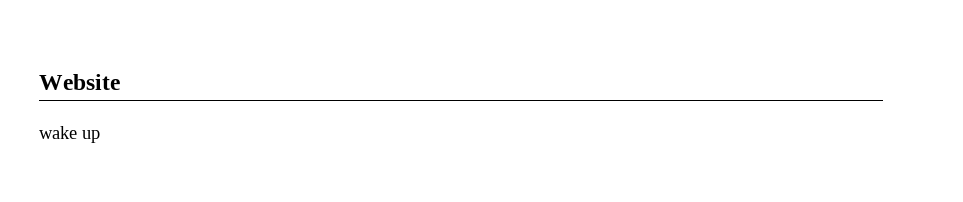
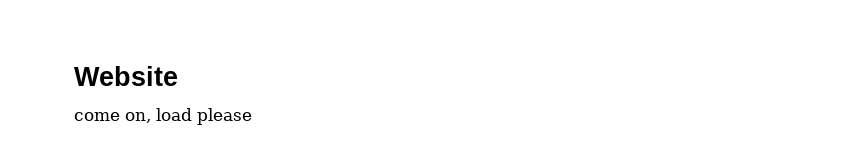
[39,126,100,143] wake up -> [74,108,252,125] come on, load please

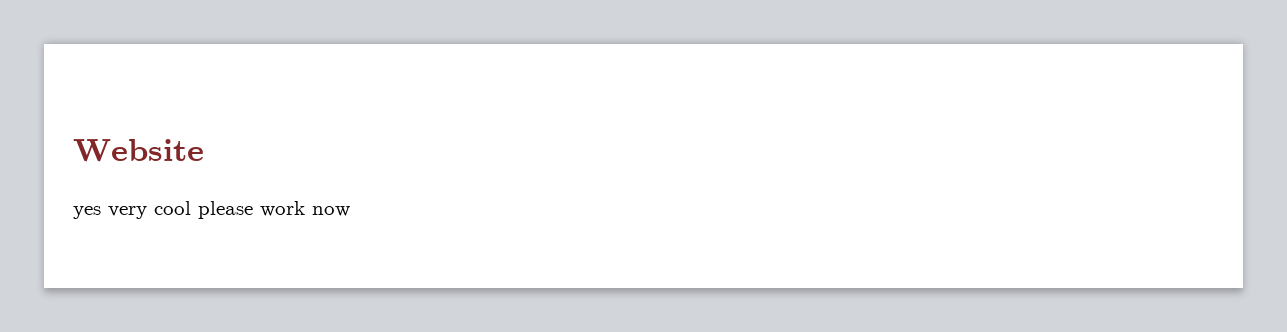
[74,108,252,125] come on, load please -> [73,201,350,219] yes very cool please work now

